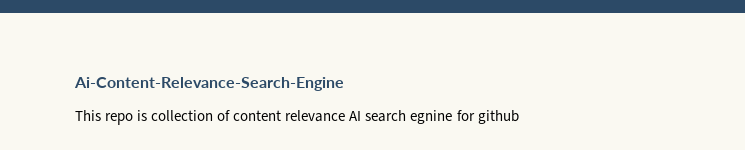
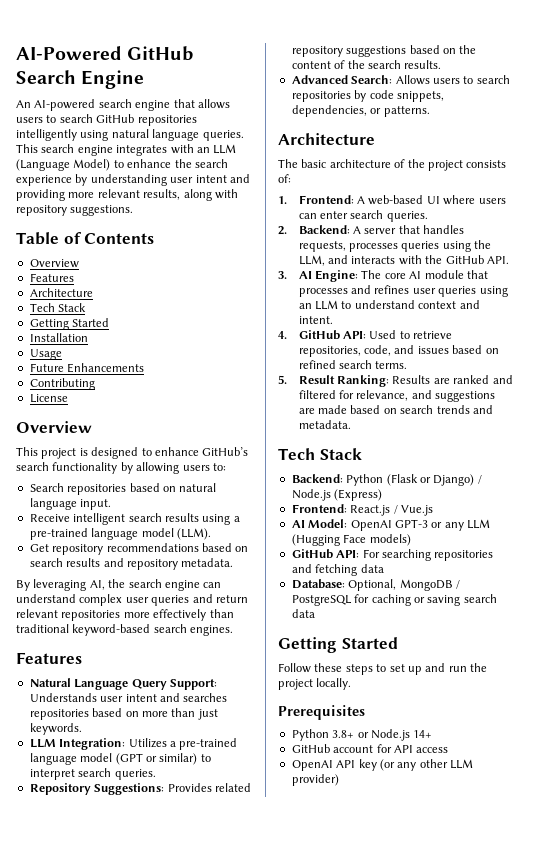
[74,77,344,91] [75,110,519,125] Ai-Content-Relevance-Search-Engine // This repo is collection of content relevance AI search egnine for github -> [16,46,194,61] [16,70,145,89] [16,99,230,111] [16,114,197,126] [16,129,244,141] [16,144,237,156] [16,159,228,171] [16,174,250,186] [16,189,238,201] [16,205,134,216] [16,232,155,245] [29,259,79,268] [29,273,74,282] [29,288,93,297] [29,303,87,312] [29,318,110,330] [29,333,88,342] [29,349,62,360] [29,363,145,373] [29,378,95,390] [29,394,68,403] [16,421,92,433] [16,447,249,459] [16,462,226,474] [29,483,217,495] [29,498,112,510] [29,513,240,525] [29,528,211,540] [29,543,249,555] [29,558,234,570] [16,579,222,591] [16,594,248,606] [16,609,234,621] [16,624,234,636] [16,652,82,664] [29,678,217,690] [29,693,228,702] [29,708,218,720] [29,723,82,735] [29,738,238,750] [29,753,211,765] [29,768,156,780] [29,783,251,795] [291,45,477,57] [291,60,442,69] [291,75,510,85] [291,90,444,102] [291,105,430,117] [278,133,375,145] [278,159,507,171] [278,174,291,183] [278,195,506,205] [298,210,428,222] [278,225,465,235] [298,240,492,252] [298,255,509,266] [278,270,488,282] [298,285,508,297] [298,300,480,310] [298,316,333,324] [278,330,453,340] [298,345,499,357] [298,360,408,369] [278,375,513,387] [298,390,496,402] [298,405,493,414] [298,420,351,429] [278,448,362,460] [291,474,482,486] [291,489,383,501] [291,504,433,516] [291,519,490,531] [291,534,411,546] [291,549,494,561] [291,564,384,576] [291,579,460,591] [291,594,497,606] [291,609,315,618] [278,637,398,653] [278,663,487,675] [278,678,352,690] [278,705,365,720] [291,729,433,741] [291,744,449,753] [291,759,473,771] [291,774,339,786] AI-Powered GitHub Search Engine // An AI-powered search engine that allows users to search GitHub repositories intelligently using natural language queries. This search engine integrates with an LLM (Language Model) to enhance the search experience by understanding user intent and providing more relevant results, along with repository suggestions. // Table of Contents // Overview // Features // Architecture // Tech Stack // Getting Started // Installation // Usage // Future Enhancements // Contributing // License // Overview // This project is designed to enhance GitHub’s search functionality by allowing users to: // Search repositories based on natural language input. // Receive intelligent search results using a pre-trained language model (LLM). // Get repository recommendations based on search results and repository metadata. // By leveraging AI, the search engine can understand complex user queries and return relevant repositories more effectively than traditional keyword-based search engines. // Features // Natural Language Query Support: Understands user intent and searches repositories based on more than just keywords. // LLM Integration: Utilizes a pre-trained language model (GPT or similar) to interpret search queries. // Repository Suggestions: Provides related repository suggestions based on the content of the search results. // Advanced Search: Allows users to search repositories by code snippets, dependencies, or patterns. // Architecture // The basic architecture of the project consists of: // 1. Frontend: A web-based UI where users can enter search queries. // 2. Backend: A server that handles requests, processes queries using the LLM, and interacts with the GitHub API. // 3. AI Engine: The core AI module that processes and refines user queries using an LLM to understand context and intent. // 4. GitHub API: Used to retrieve repositories, code, and issues based on refined search terms. // 5. Result Ranking: Results are ranked and filtered for relevance, and suggestions are made based on search trends and metadata. // Tech Stack // Backend: Python (Flask or Django) / Node.js (Express) // Frontend: React.js / Vue.js // AI Model: OpenAI GPT-3 or any LLM (Hugging Face models) // GitHub API: For searching repositories and fetching data // Database: Optional, MongoDB / PostgreSQL for caching or saving search data // Getting Started // Follow these steps to set up and run the project locally. // Prerequisites // Python 3.8+ or Node.js 14+ // GitHub account for API access // OpenAI API key (or any other LLM provider)

